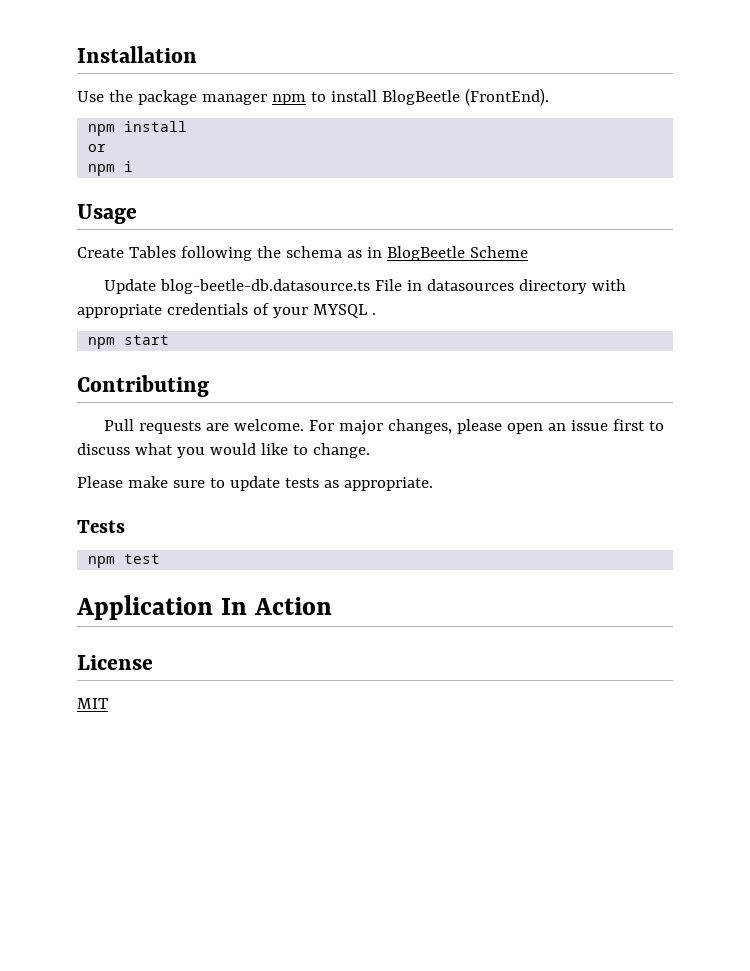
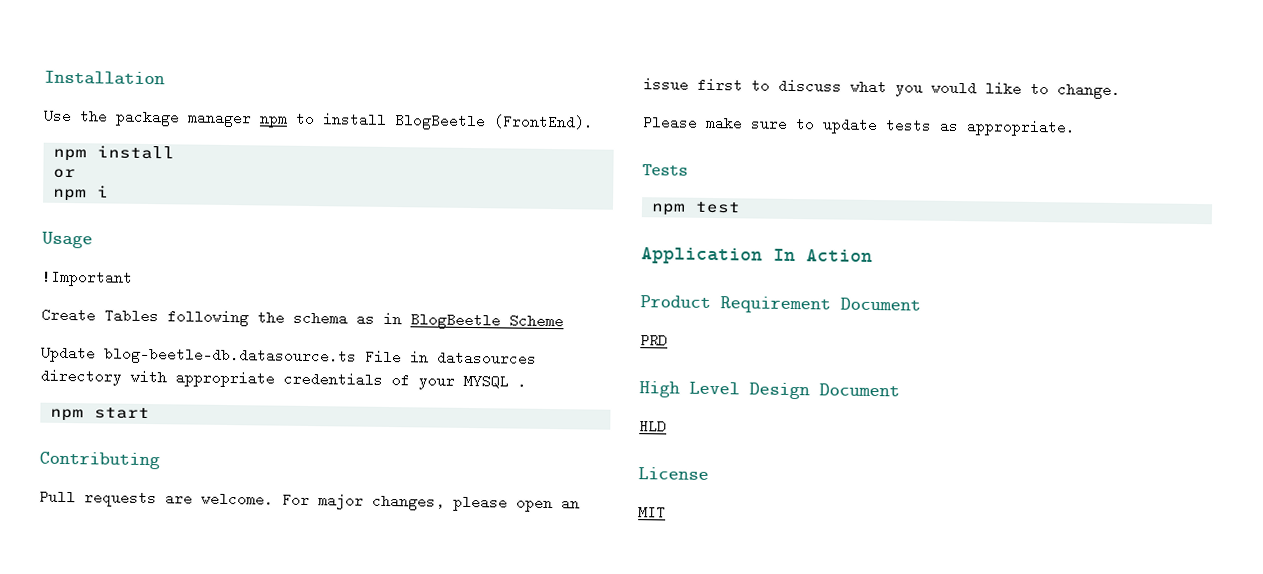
(137, 214) none -> [41,269,133,287] // !Important
(332, 606) none -> [640,295,921,314] [640,333,668,348] [639,381,900,400] [639,419,667,434] // Product Requirement Document // PRD // High Level Design Document // HLD

